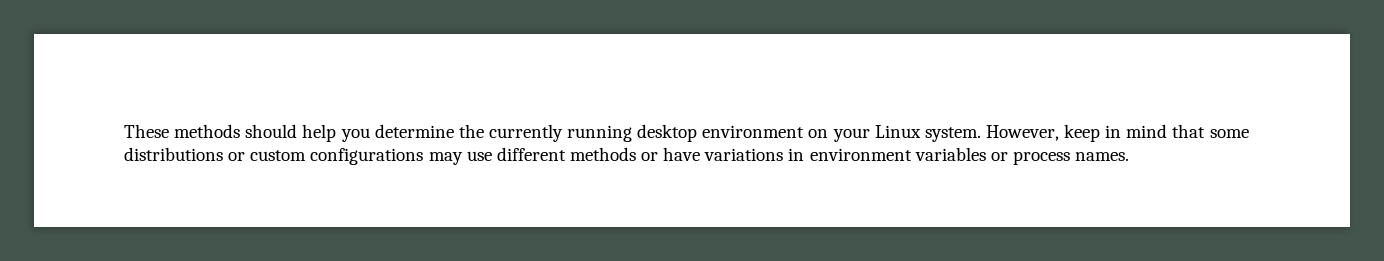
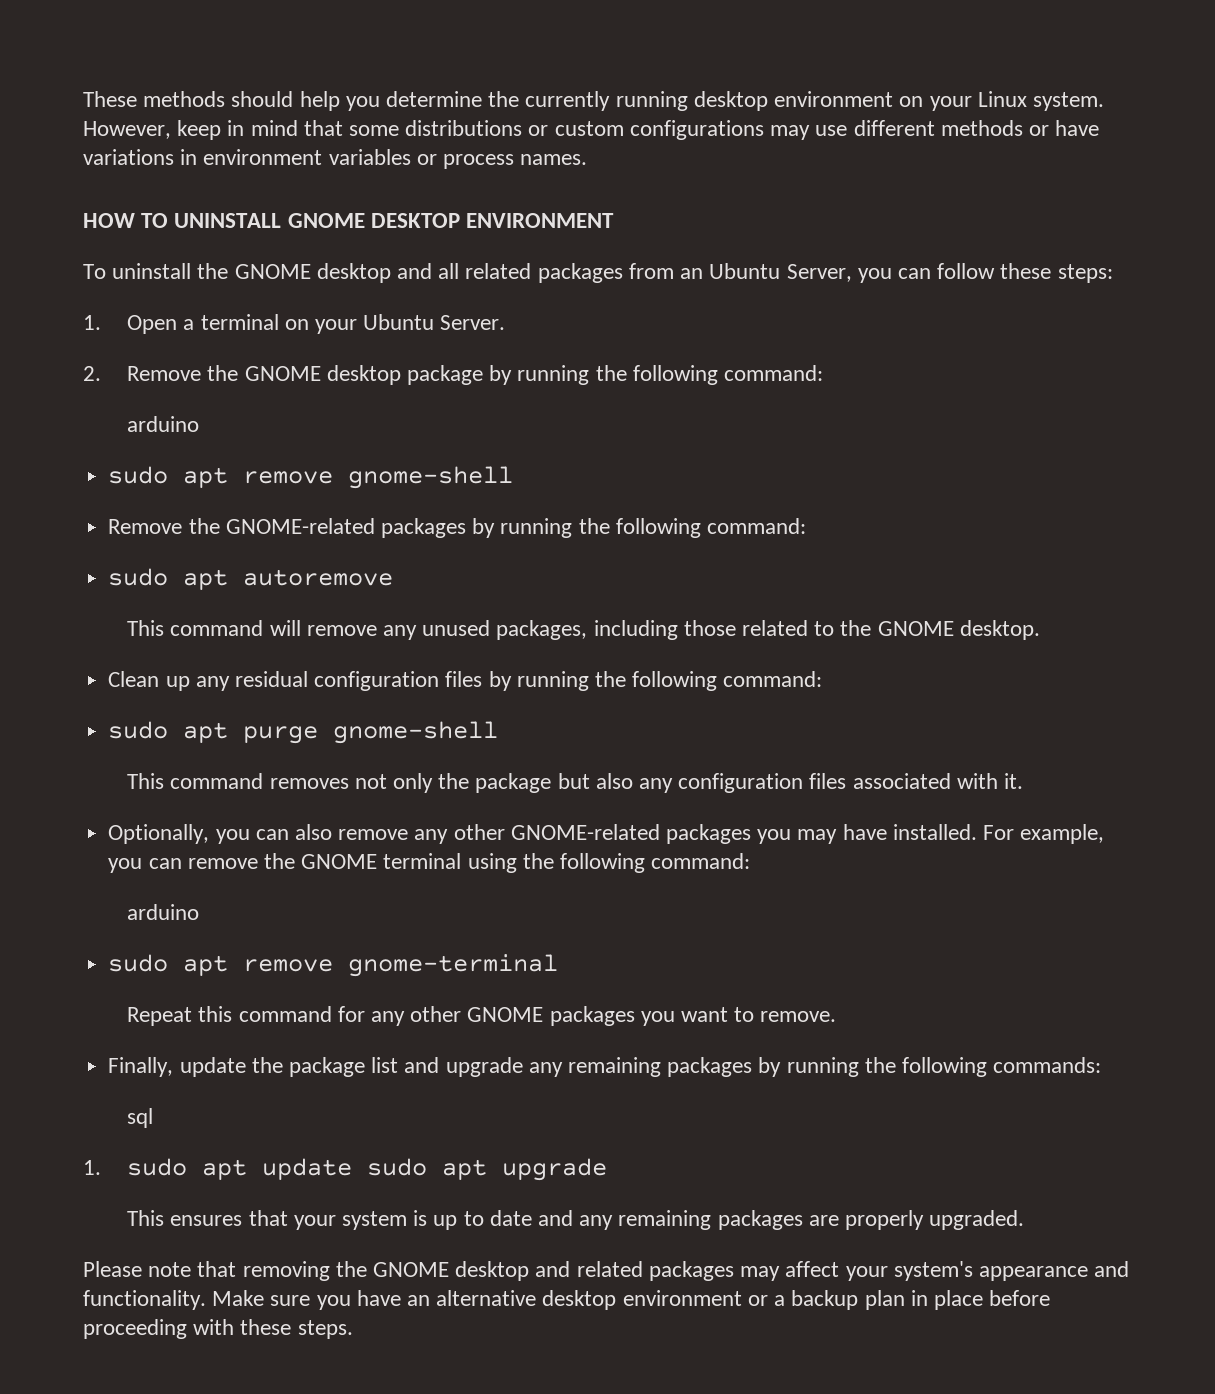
(1130, 156) none -> [83,213,615,228] [83,263,1113,283] [83,314,506,334] [83,365,823,385] [127,416,200,432] [108,466,514,489] [108,518,806,538] [108,568,394,590] [127,620,1040,640] [108,671,823,691] [108,721,499,744] [127,773,1024,793] [108,824,1105,844] [108,853,751,873] [127,904,200,920] [108,954,559,977] [127,1006,837,1026] [108,1057,1102,1077] [127,1108,154,1128] [83,1158,608,1181] [127,1210,1025,1230] [83,1261,1130,1281] [83,1290,1051,1310] [83,1319,353,1339] // HOW TO UNINSTALL GNOME DESKTOP ENVIRONMENT // To uninstall the GNOME desktop and all related packages from an Ubuntu Server, you can follow these steps: // 1. Open a terminal on your Ubuntu Server. // 2. Remove the GNOME desktop package by running the following command: // arduino // sudo apt remove gnome-shell // Remove the GNOME-related packages by running the following command: // sudo apt autoremove // This command will remove any unused packages, including those related to the GNOME desktop. // Clean up any residual configuration files by running the following command: // sudo apt purge gnome-shell // This command removes not only the package but also any configuration files associated with it. // Optionally, you can also remove any other GNOME-related packages you may have installed. For example, you can remove the GNOME terminal using the following command: // arduino // sudo apt remove gnome-terminal // Repeat this command for any other GNOME packages you want to remove. // Finally, update the package list and upgrade any remaining packages by running the following commands: // sql // 1. sudo apt update sudo apt upgrade // This ensures that your system is up to date and any remaining packages are properly upgraded. // Please note that removing the GNOME desktop and related packages may affect your system's appearance and functionality. Make sure you have an alternative desktop environment or a backup plan in place before proceeding with these steps.

